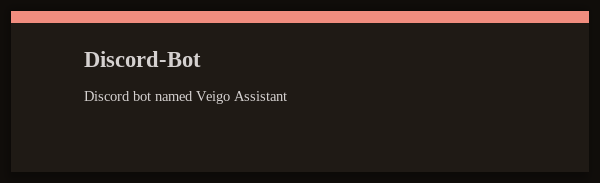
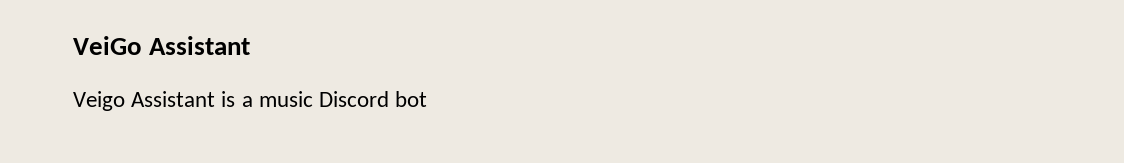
[84,51,201,67] [84,91,287,104] Discord-Bot // Discord bot named Veigo Assistant -> [73,36,251,55] [73,91,428,111] VeiGo Assistant // Veigo Assistant is a music Discord bot

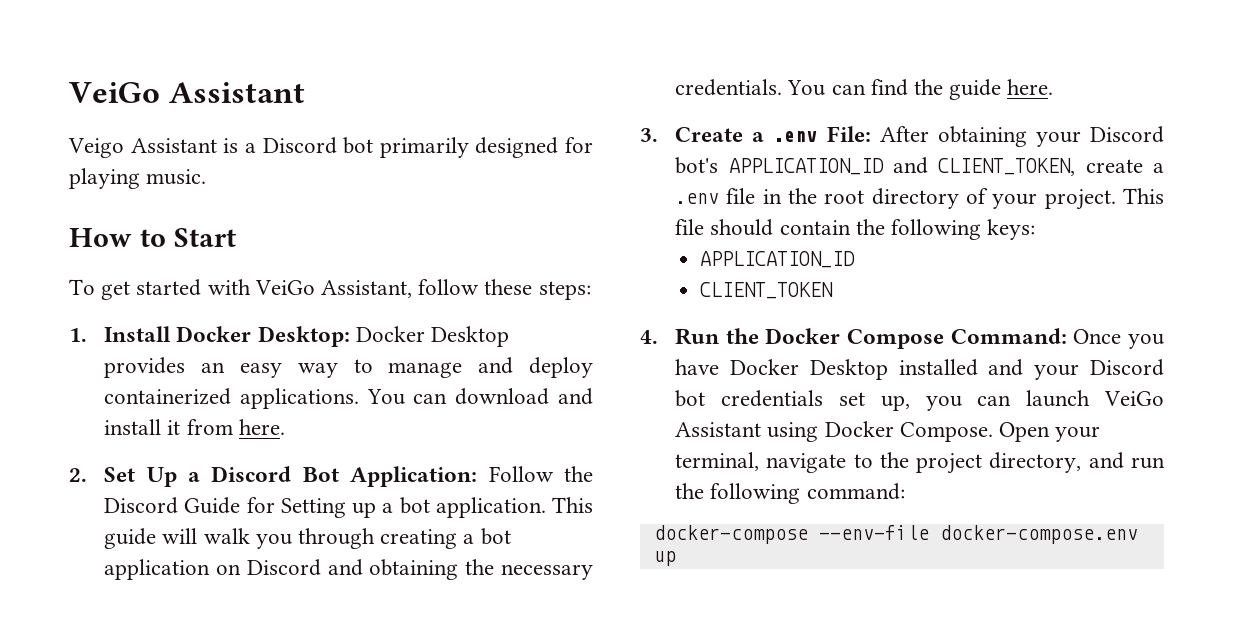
[258,91,428,107] music Discord bot -> [262,137,593,158] [69,168,207,189] [69,228,236,247] [69,279,591,300] [69,326,509,347] [104,357,593,378] [104,388,593,409] [104,419,285,435] [69,466,593,487] [104,497,594,518] [104,528,511,549] [104,559,593,580] [675,79,1054,100] [640,126,1164,147] [675,157,1164,176] [675,188,1164,210] [675,219,1036,240] [700,251,856,268] [700,282,834,299] [640,328,1164,349] [675,359,1164,380] [675,390,1164,411] [675,421,1101,442] [675,452,1165,474] [675,483,905,504] [653,525,1138,544] [653,551,676,566] Discord bot primarily designed for playing music. // How to Start // To get started with VeiGo Assistant, follow these steps: // 1. Install Docker Desktop: Docker Desktop provides an easy way to manage and deploy containerized applications. You can download and install it from here. // 2. Set Up a Discord Bot Application: Follow the Discord Guide for Setting up a bot application. This guide will walk you through creating a bot application on Discord and obtaining the necessary credentials. You can find the guide here. // 3. Create a .env File: After obtaining your Discord bot's APPLICATION_ID and CLIENT_TOKEN, create a .env file in the root directory of your project. This file should contain the following keys: // APPLICATION_ID // CLIENT_TOKEN // 4. Run the Docker Compose Command: Once you have Docker Desktop installed and your Discord bot credentials set up, you can launch VeiGo Assistant using Docker Compose. Open your terminal, navigate to the project directory, and run the following command: // docker-compose --env-file docker-compose.env up

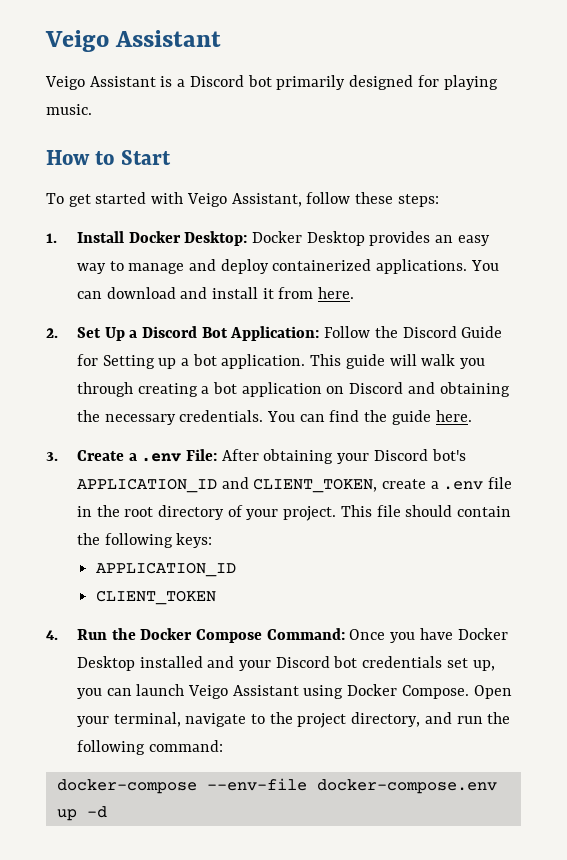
[69,82,160,103] VeiGo -> [45,30,109,52] Veigo
[254,280,315,295] VeiGo -> [186,193,227,207] Veigo
[1104,391,1164,406] VeiGo -> [187,685,228,699] Veigo
(676, 558) none -> [86,806,107,818] -d

